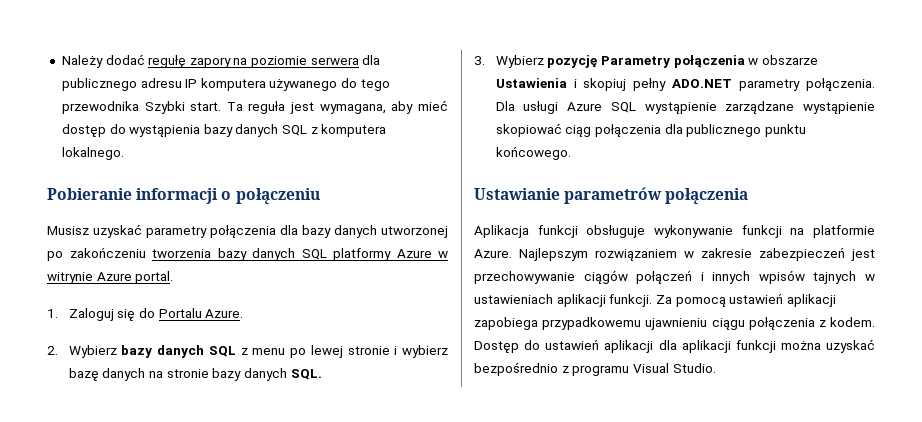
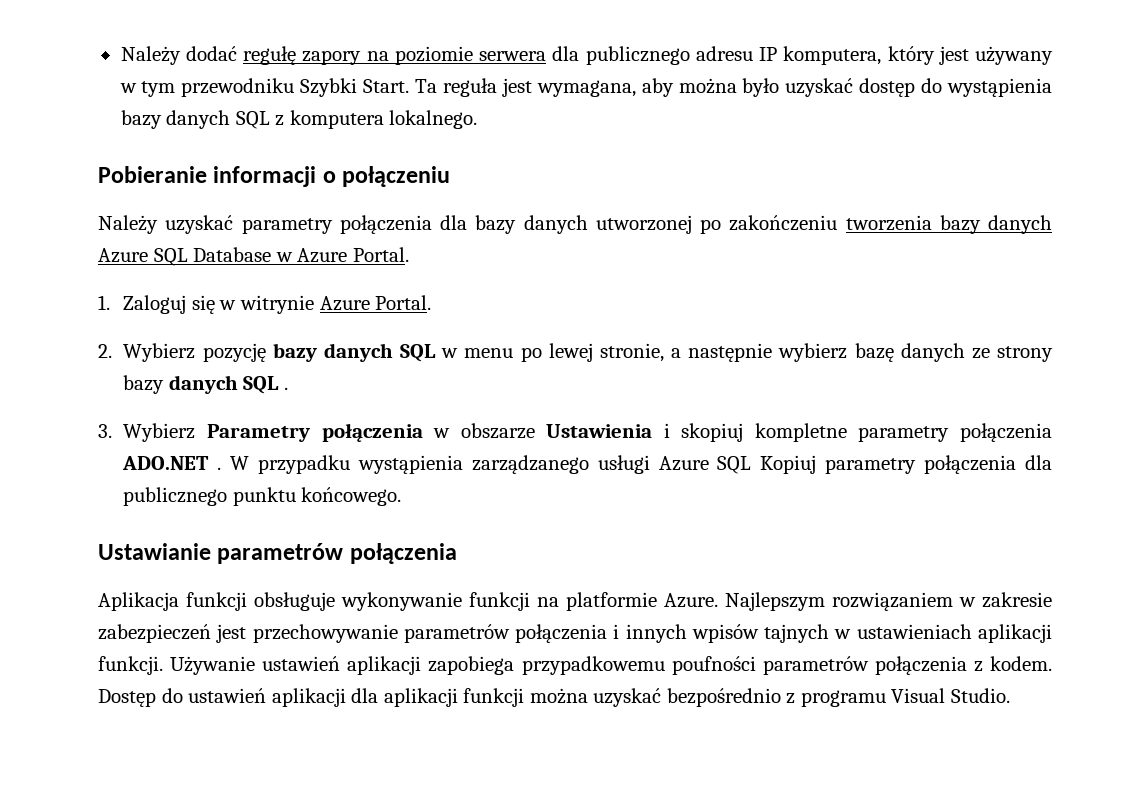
[200,78,390,91] [61,101,222,114] komputera używanego do tego przewodnika Szybki start. -> [783,46,1054,65] [119,78,410,97] komputera, który jest używany w tym przewodniku Szybki Start.
[417,100,448,111] mieć -> [678,78,854,97] można było uzyskać
[47,226,89,235] Musisz -> [98,215,158,234] Należy
[301,248,448,261] [47,271,174,284] [47,308,244,321] [47,345,448,358] [68,368,322,381] [474,55,598,68] SQL platformy Azure w witrynie Azure portal. // 1. Zaloguj się do Portalu Azure. // 2. Wybierz bazy danych SQL z menu po lewej stronie i wybierz bazę danych na stronie bazy danych SQL. // 3. Wybierz pozycję -> [98,247,409,266] [98,295,432,314] [98,343,1054,362] [123,375,289,394] [98,423,196,442] Azure SQL Database w Azure Portal. // 1. Zaloguj się w witrynie Azure Portal. // 2. Wybierz pozycję bazy danych SQL w menu po lewej stronie, a następnie wybierz bazę danych ze strony bazy danych SQL . // 3. Wybierz
[633,78,875,91] [495,101,875,114] [495,123,592,137] pełny ADO.NET parametry połączenia. Dla usługi Azure SQL wystąpienie zarządzane wystąpienie skopiować ciąg -> [754,423,1052,442] [122,455,917,474] kompletne parametry połączenia ADO.NET . W przypadku wystąpienia zarządzanego usługi Azure SQL Kopiuj parametry
[583,270,693,284] ciągów połączeń -> [403,624,608,643] parametrów połączenia
[655,295,726,307] Za pomocą -> [170,656,256,675] Używanie
[645,318,745,330] ujawnieniu ciągu -> [671,656,869,675] poufności parametrów

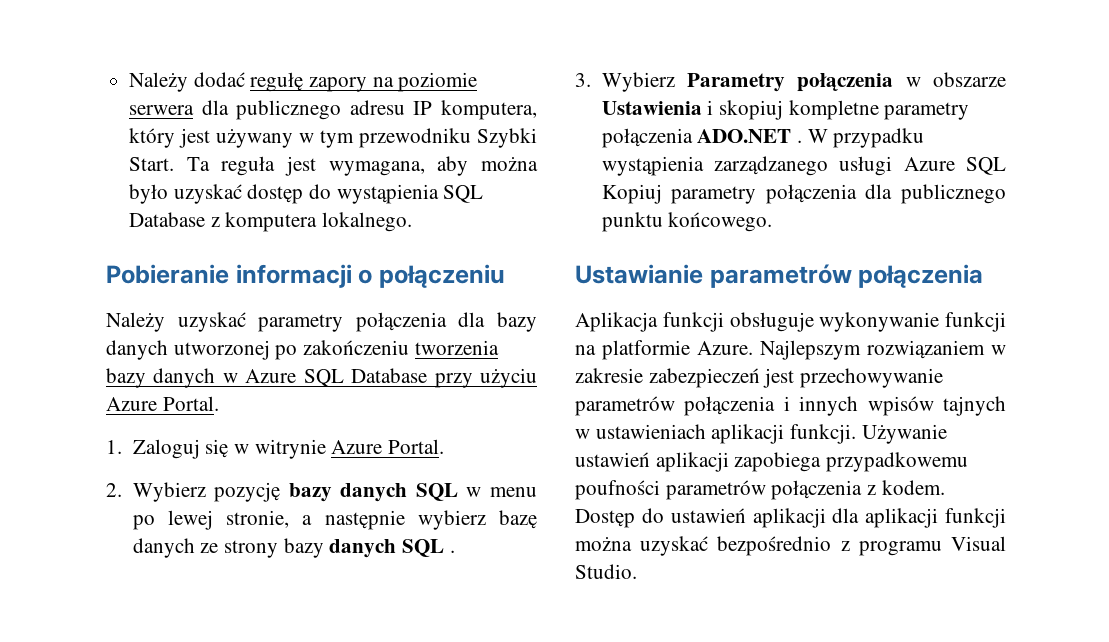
[120,110,270,129] bazy danych SQL -> [443,185,484,203] [129,212,206,227] SQL Database
(1052, 224) none -> [222,373,238,383] w
[275,252,293,262] w -> [434,368,537,388] przy użyciu

